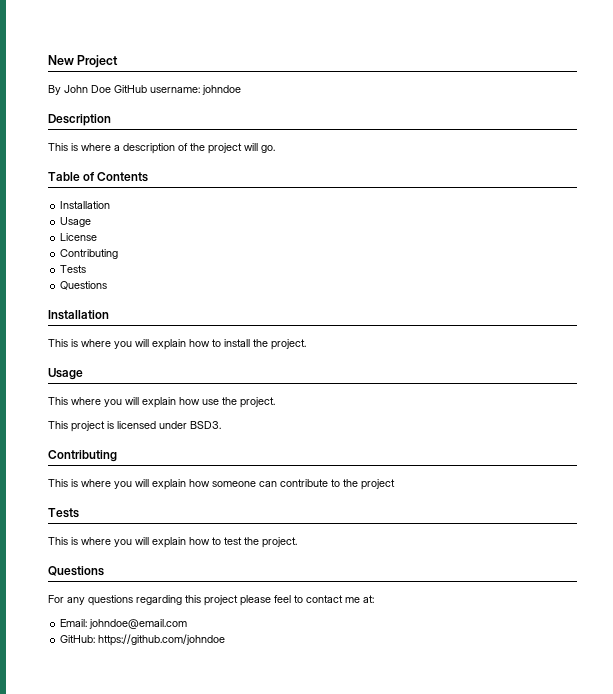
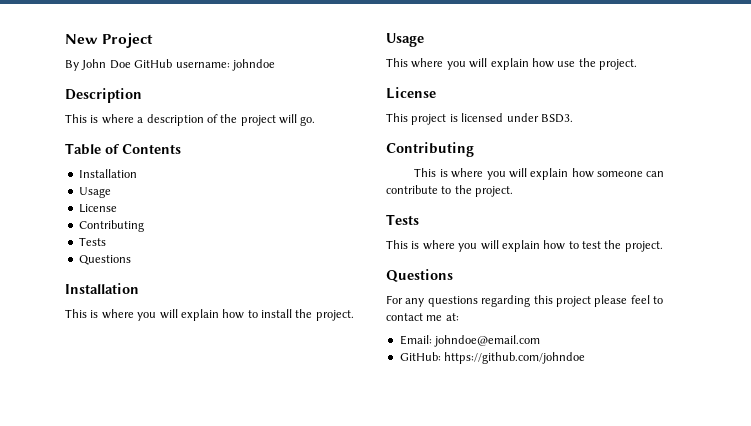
(275, 402) none -> [386,87,436,99] // License
[361,479,395,490] project -> [475,186,514,197] project.

